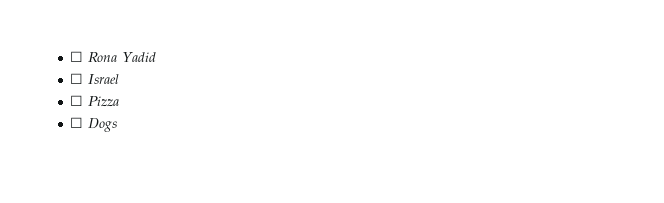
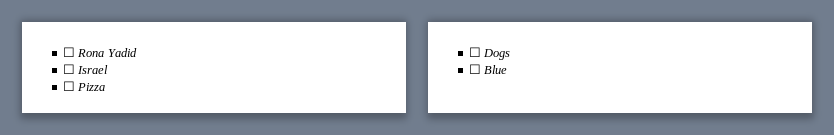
(118, 125) none -> [468,64,508,74] // ☐ Blue

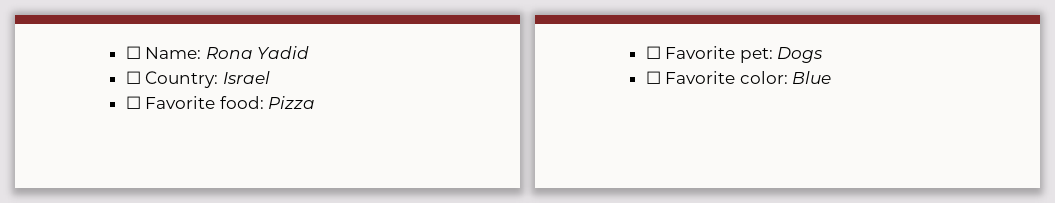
[62,47,75,57] ☐ -> [125,46,202,59] ☐ Name:
(75, 69) none -> [145,71,219,88] Country:
(75, 86) none -> [145,96,264,109] Favorite food:
(481, 52) none -> [665,46,773,63] Favorite pet:
(481, 69) none -> [665,71,788,84] Favorite color:

